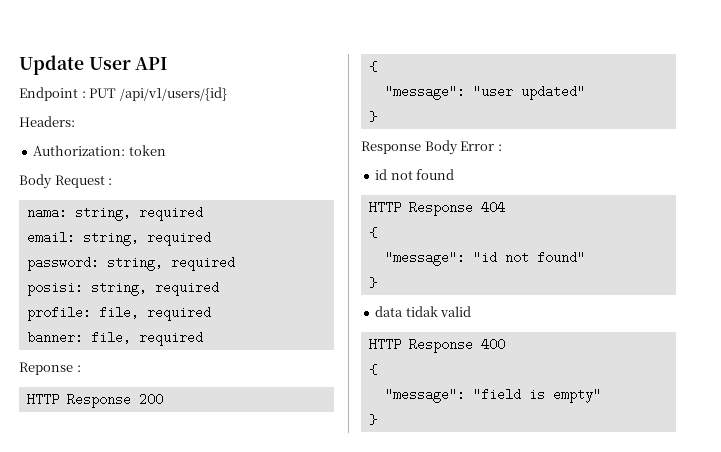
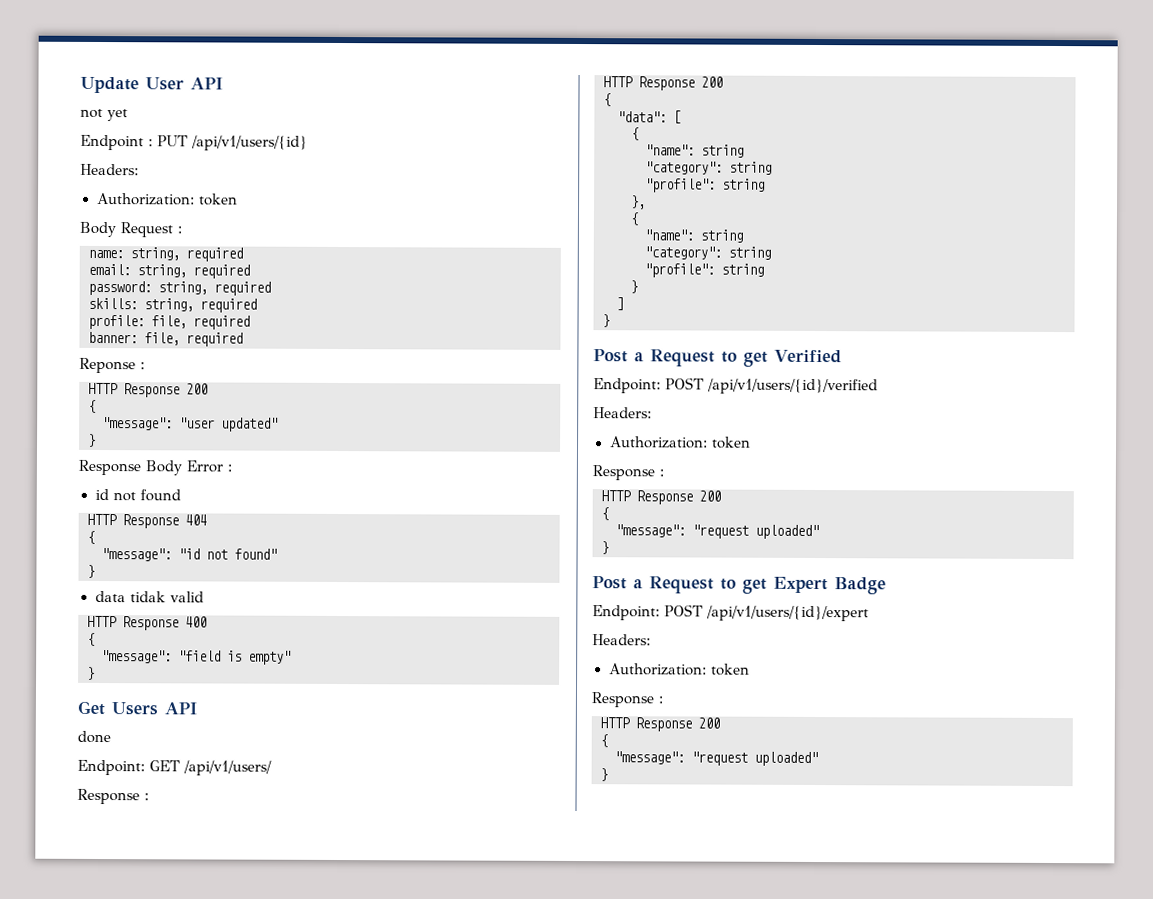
(168, 63) none -> [80,108,128,122] // not yet
[26,206,67,219] nama: -> [88,249,124,259] name:
[26,281,83,296] posisi: -> [88,297,138,310] skills:
(377, 419) none -> [77,700,197,716] [77,730,111,744] [77,759,272,776] [77,788,149,805] [603,76,723,91] [603,93,611,107] [617,110,681,124] [631,127,639,141] [645,144,744,158] [645,161,772,175] [645,178,765,193] [631,195,646,210] [630,212,638,226] [644,229,743,243] [644,246,771,260] [644,263,764,278] [630,280,638,294] [616,297,624,311] [602,314,610,328] [593,349,842,367] [593,377,878,395] [593,407,652,419] [609,436,751,449] [592,465,664,481] [601,490,721,505] [601,507,609,521] [615,524,819,540] [601,541,609,555] [592,576,886,595] [592,604,869,622] [592,634,651,646] [608,663,750,676] [591,692,663,708] [600,717,720,732] [600,734,608,748] [614,751,818,767] [600,768,608,782] // Get Users API // done // Endpoint: GET /api/v1/users/ // Response : // HTTP Response 200 // { // "data": [ // { // "name": string // "category": string // "profile": string // }, // { // "name": string // "category": string // "profile": string // } // ] // } // Post a Request to get Verified // Endpoint: POST /api/v1/users/{id}/verified // Headers: // Authorization: token // Response : // HTTP Response 200 // { // "message": "request uploaded" // } // Post a Request to get Expert Badge // Endpoint: POST /api/v1/users/{id}/expert // Headers: // Authorization: token // Response : // HTTP Response 200 // { // "message": "request uploaded" // }

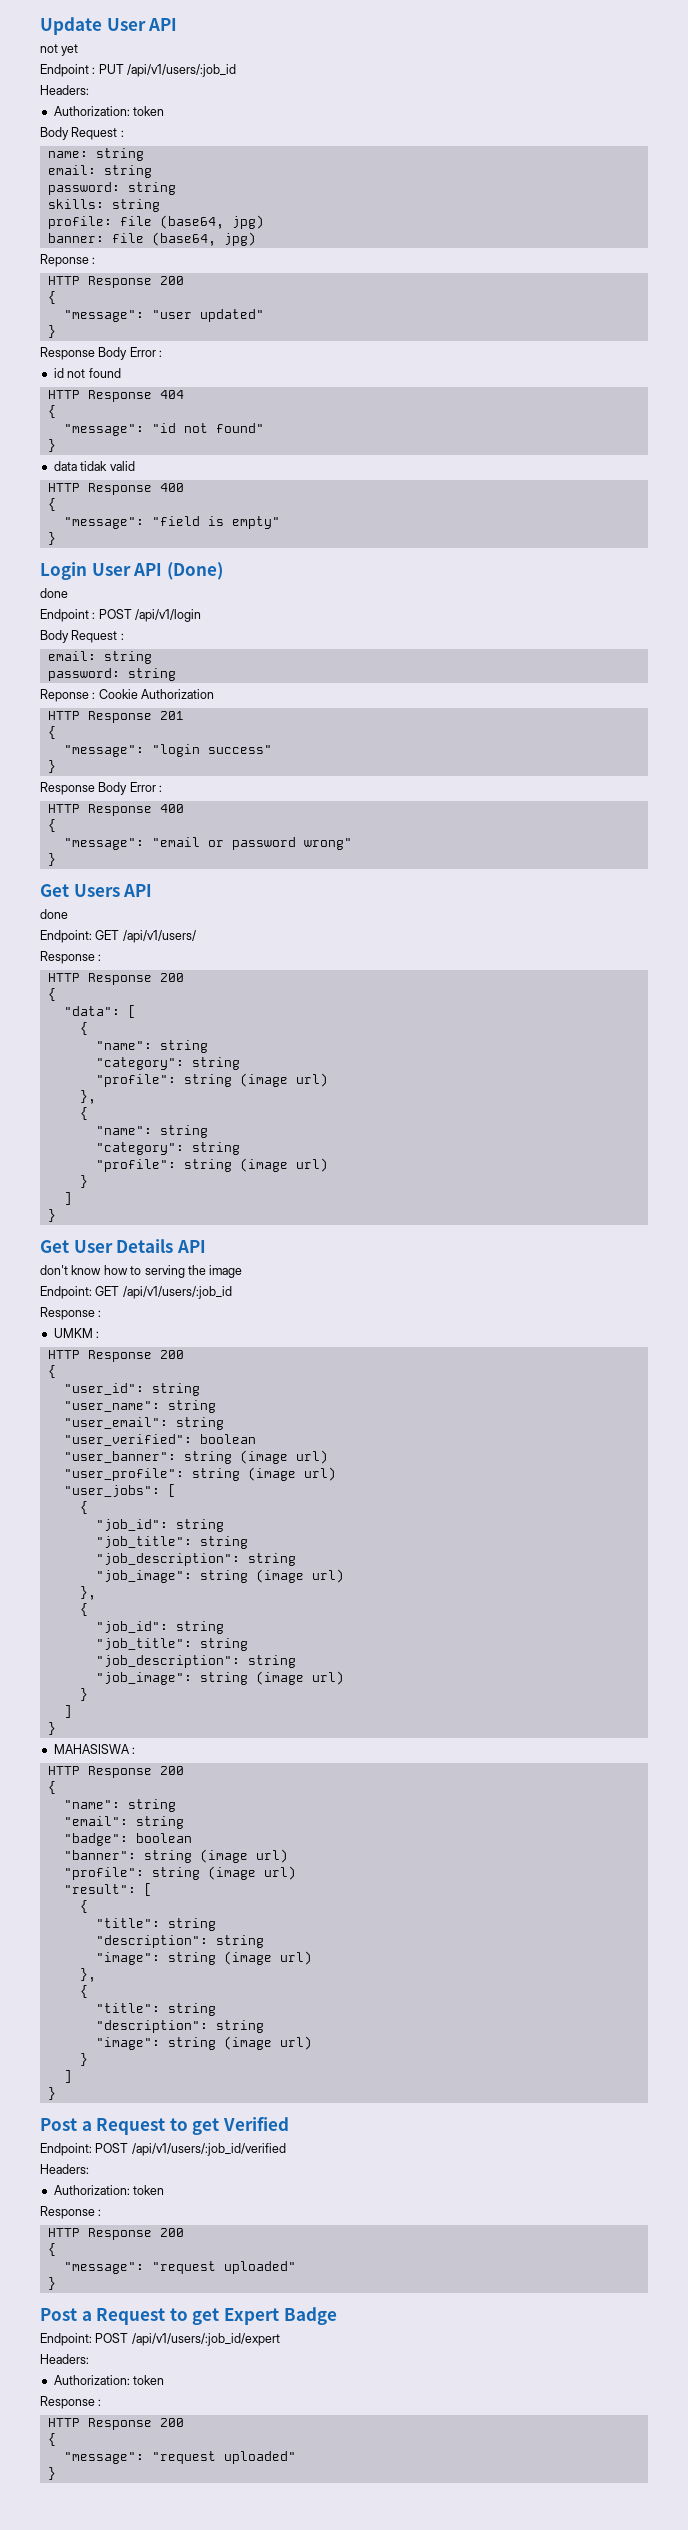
[191,135,308,151] /api/v1/users/{id} -> [127,64,237,77] /api/v1/users/:job_id
[130,247,243,262] [88,263,250,279] [88,280,271,296] string, required // email: string, required // password: string, required -> [95,148,144,161] [47,165,152,178] [47,182,176,195] string // email: string // password: string
[144,298,257,313] string, required -> [111,199,160,212] string
[151,315,250,330] [88,331,243,347] file, required // banner: file, required -> [119,215,264,229] [47,232,256,246] file (base64, jpg) // banner: file (base64, jpg)
(95, 673) none -> [40,562,223,580] [40,588,68,598] [40,609,202,622] [40,630,124,643] [47,651,152,664] [47,668,176,681] [40,689,215,702] [47,711,184,723] [47,726,56,739] [63,744,272,757] [47,760,56,773] [40,782,163,795] [47,804,184,816] [47,819,56,832] [63,837,352,850] [47,853,56,866] // Login User API (Done) // done // Endpoint : POST /api/v1/login // Body Request : // email: string // password: string // Reponse : Cookie Authorization // HTTP Response 201 // { // "message": "login success" // } // Response Body Error : // HTTP Response 400 // { // "message": "email or password wrong" // }
(765, 185) none -> [239,1073,328,1087] (image url)
(764, 270) none -> [239,1158,328,1172] [79,1175,88,1188] [63,1192,72,1205] [47,1209,56,1222] [40,1239,206,1253] [40,1265,243,1278] [40,1286,232,1299] [40,1307,102,1320] [53,1328,100,1338] [47,1350,184,1362] [47,1365,56,1378] [63,1383,200,1396] [63,1400,216,1413] [63,1417,224,1430] [63,1434,256,1446] [63,1450,328,1464] [63,1467,336,1481] [63,1484,176,1497] [79,1501,88,1514] [95,1519,224,1532] [95,1536,248,1549] [95,1553,296,1566] [95,1569,344,1583] [79,1586,96,1600] [79,1603,88,1616] [95,1621,224,1634] [95,1638,248,1651] [95,1655,296,1668] [95,1671,344,1685] [79,1688,88,1701] [63,1705,72,1718] [47,1722,56,1735] [53,1744,136,1754] [47,1766,184,1778] [47,1781,56,1794] [63,1799,176,1812] [63,1816,184,1829] [63,1833,192,1846] [63,1849,288,1863] [63,1866,296,1880] [63,1883,152,1896] [79,1900,88,1913] [95,1918,216,1931] [95,1935,264,1948] [95,1951,312,1965] [79,1968,96,1982] [79,1985,88,1998] [95,2003,216,2016] [95,2020,264,2033] [95,2036,312,2050] (image url) // } // ] // } // Get User Details API // don't know how to serving the image // Endpoint: GET /api/v1/users/:job_id // Response : // UMKM : // HTTP Response 200 // { // "user_id": string // "user_name": string // "user_email": string // "user_verified": boolean // "user_banner": string (image url) // "user_profile": string (image url) // "user_jobs": [ // { // "job_id": string // "job_title": string // "job_description": string // "job_image": string (image url) // }, // { // "job_id": string // "job_title": string // "job_description": string // "job_image": string (image url) // } // ] // } // MAHASISWA : // HTTP Response 200 // { // "name": string // "email": string // "badge": boolean // "banner": string (image url) // "profile": string (image url) // "result": [ // { // "title": string // "description": string // "image": string (image url) // }, // { // "title": string // "description": string // "image": string (image url)
[707,378,878,395] /api/v1/users/{id}/verified -> [131,2143,286,2156] /api/v1/users/:job_id/verified
[706,605,869,622] /api/v1/users/{id}/expert -> [131,2333,280,2346] /api/v1/users/:job_id/expert

